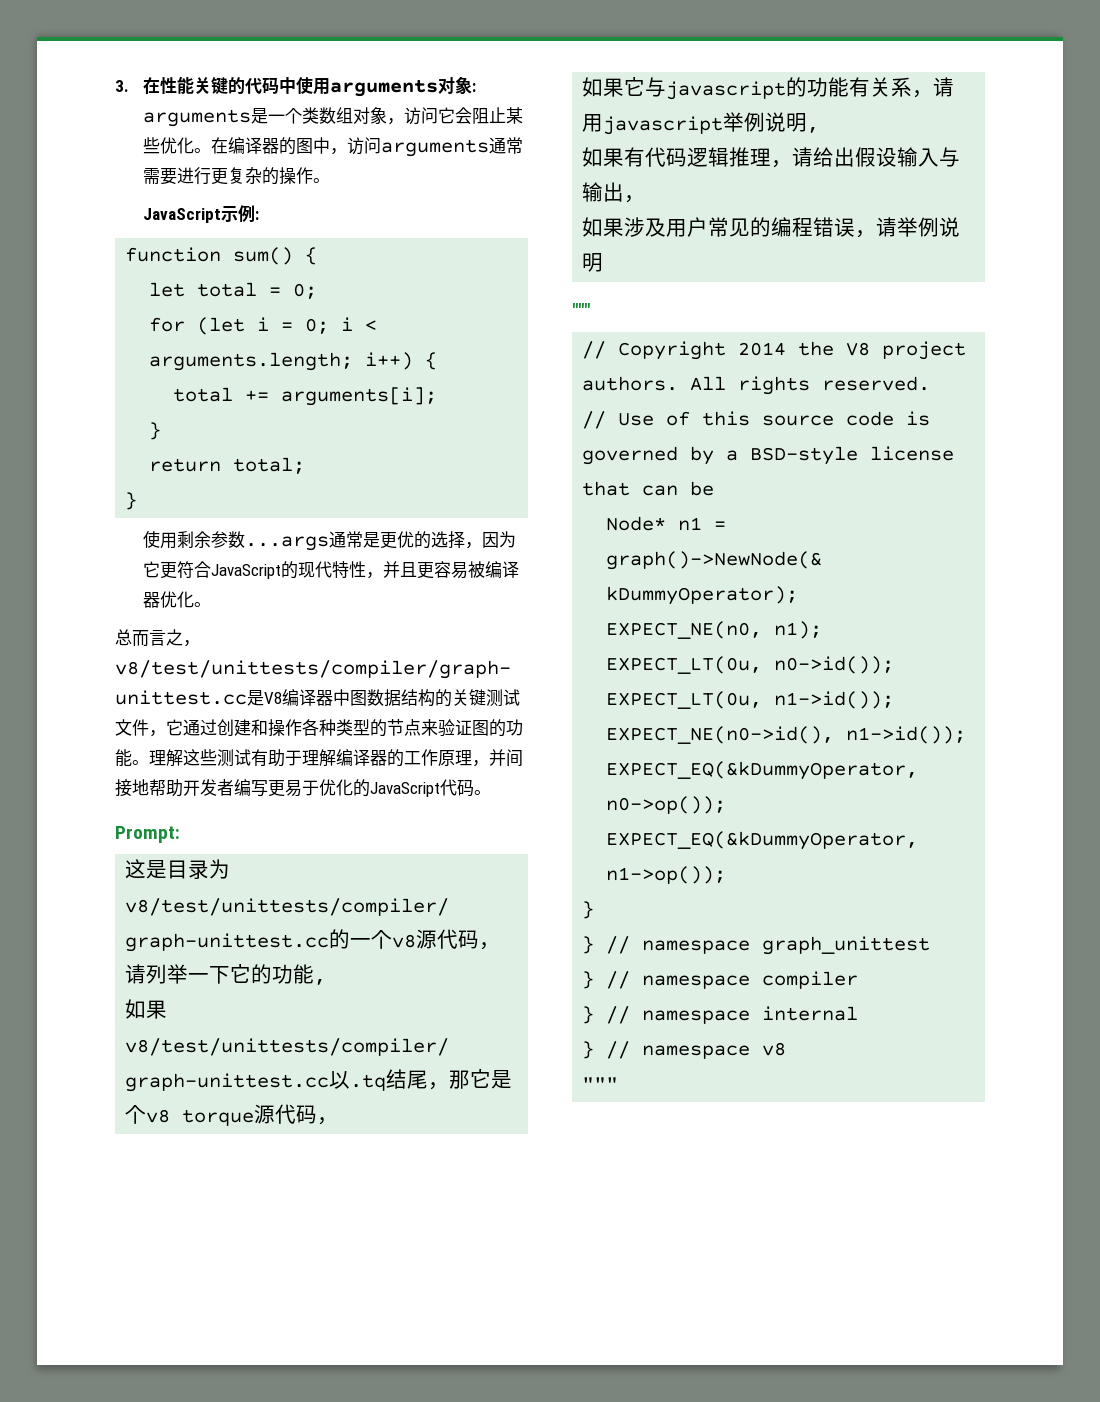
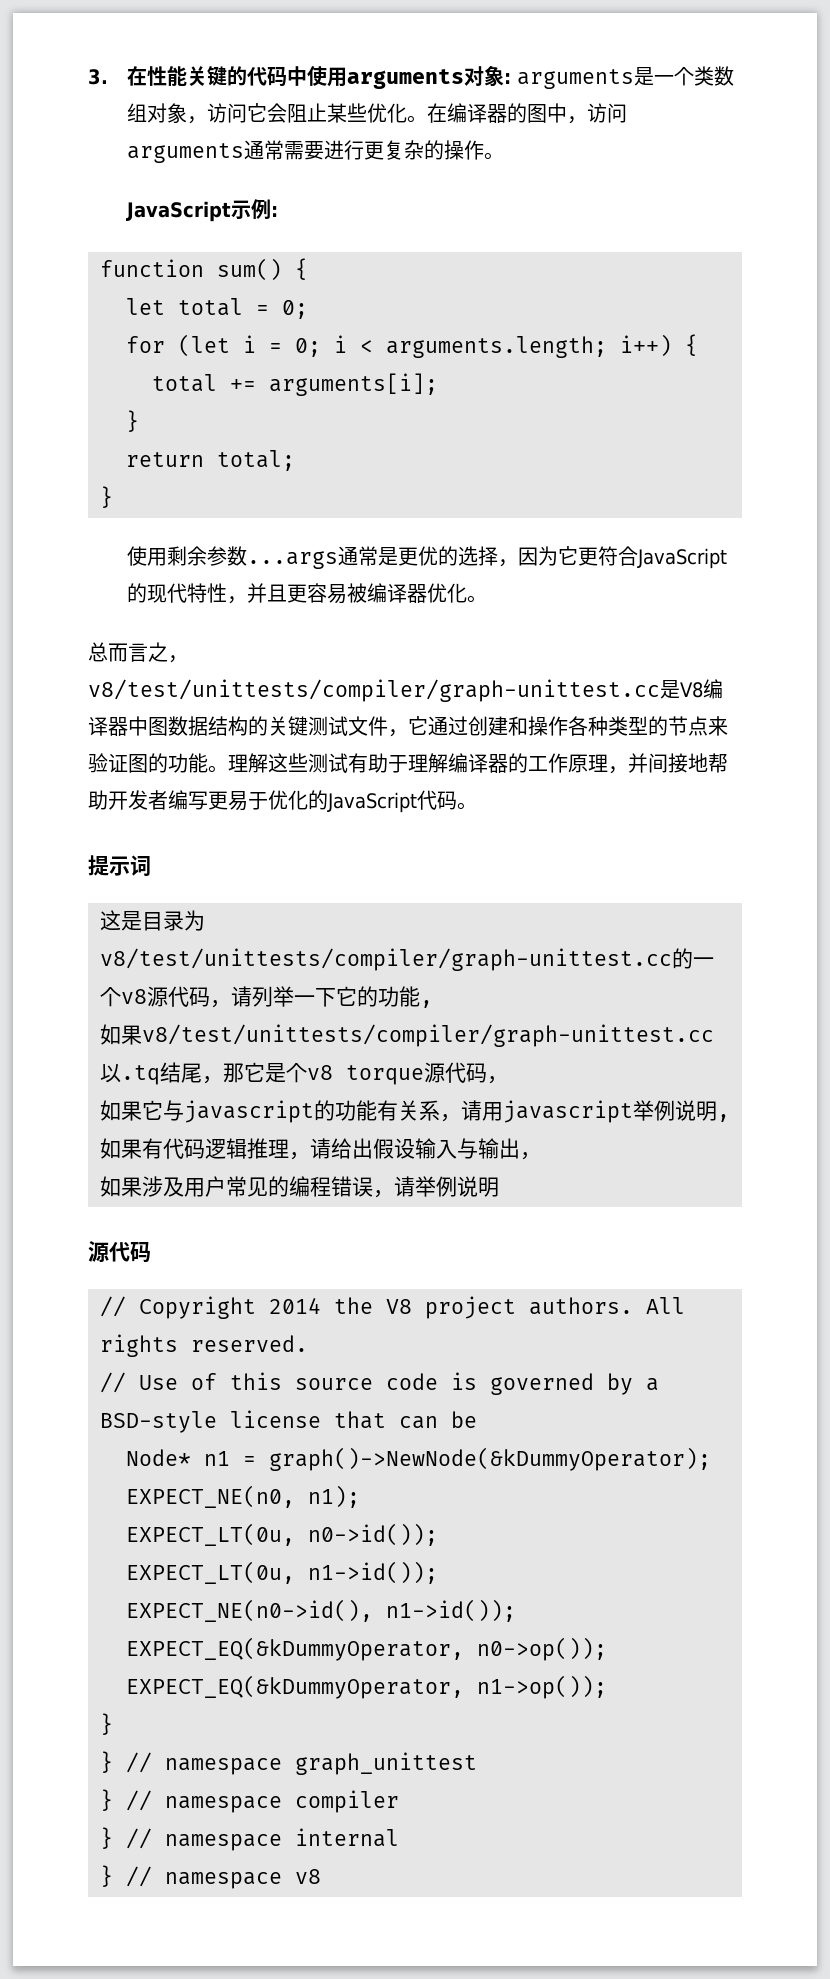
[115,826,180,843] Prompt: -> [88,855,151,876] 提示词
[572,303,590,317] """ -> [88,1241,151,1263] 源代码
[582,1077,619,1090] // """ -> (321, 1876) none

